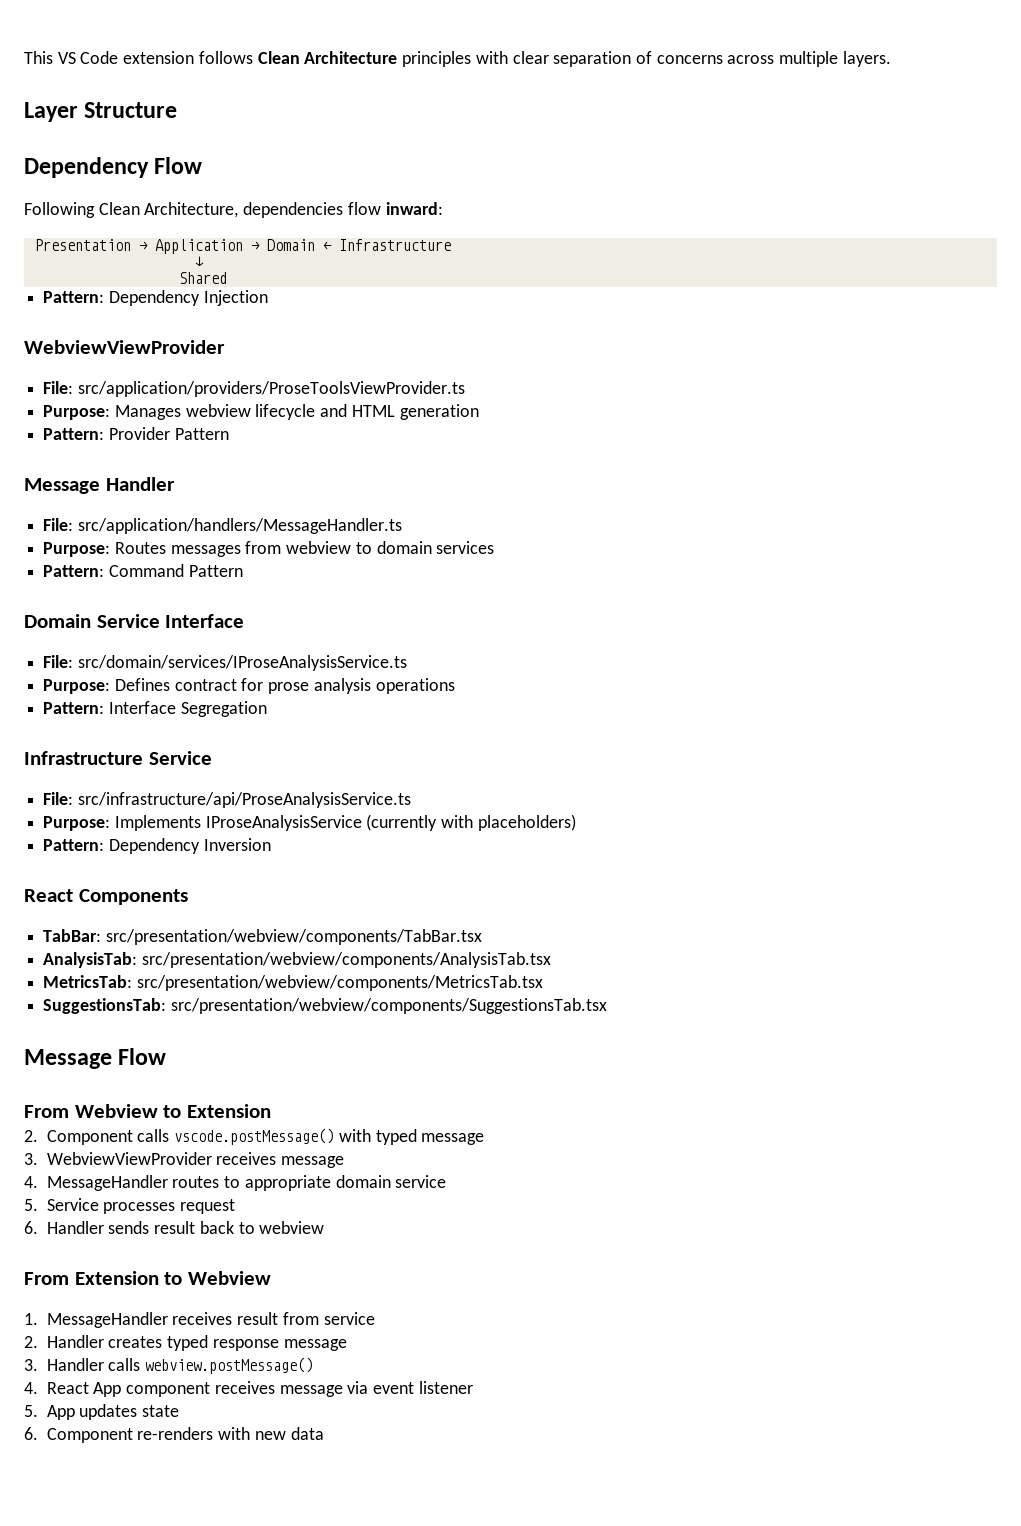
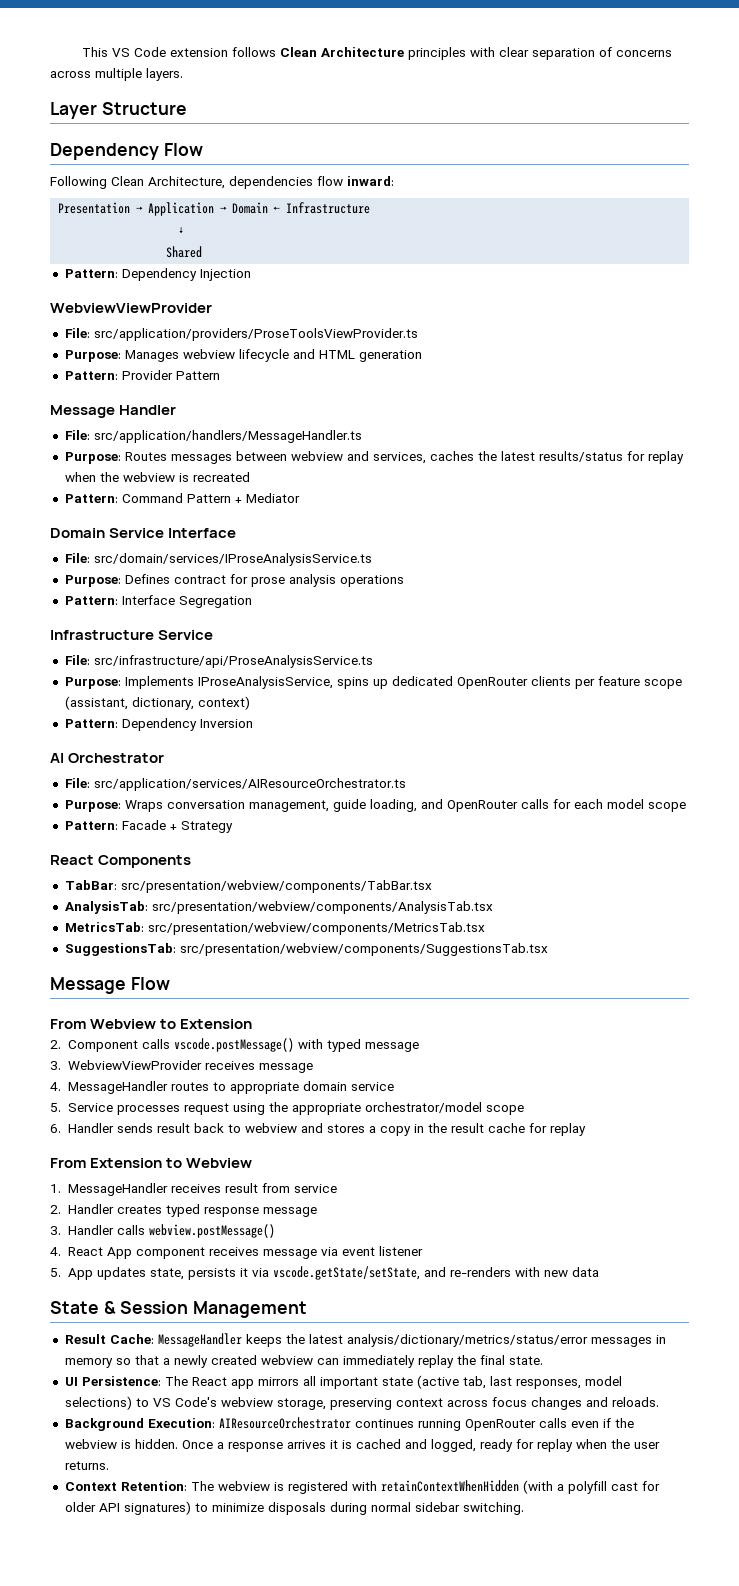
[245,541,495,554] from webview to domain services -> [235,451,684,464] [64,472,250,482] between webview and services, caches the latest results/status for replay when the webview is recreated
(243, 571) none -> [234,493,300,503] + Mediator
[205,814,576,831] [43,838,271,854] IProseAnalysisService (currently with placeholders) // Pattern: Dependency Inversion -> [197,676,682,689] [64,696,250,710] [64,718,253,731] [50,753,165,763] [64,778,406,791] [64,799,686,812] [64,820,233,833] IProseAnalysisService, spins up dedicated OpenRouter clients per feature scope (assistant, dictionary, context) // Pattern: Dependency Inversion // AI Orchestrator // File: src/application/services/AIResourceOrchestrator.ts // Purpose: Wraps conversation management, guide loading, and OpenRouter calls for each model scope // Pattern: Facade + Strategy
(236, 1206) none -> [232,1102,524,1115] using the appropriate orchestrator/model scope
(325, 1227) none -> [300,1123,586,1136] and stores a copy in the result cache for replay
[142,1405,180,1417] [24,1427,324,1443] state // 6. Component re-renders with new data -> [149,1266,599,1280] [50,1301,308,1318] [64,1333,666,1347] [64,1355,543,1368] [64,1375,622,1389] [64,1396,659,1410] [64,1417,634,1431] [64,1439,660,1452] [64,1461,109,1470] [64,1480,660,1494] [64,1501,524,1515] state, persists it via vscode.getState/setState, and re-renders with new data // State & Session Management // Result Cache: MessageHandler keeps the latest analysis/dictionary/metrics/status/error messages in memory so that a newly created webview can immediately replay the final state. // UI Persistence: The React app mirrors all important state (active tab, last responses, model selections) to VS Code's webview storage, preserving context across focus changes and reloads. // Background Execution: AIResourceOrchestrator continues running OpenRouter calls even if the webview is hidden. Once a response arrives it is cached and logged, ready for replay when the user returns. // Context Retention: The webview is registered with retainContextWhenHidden (with a polyfill cast for older API signatures) to minimize disposals during normal sidebar switching.

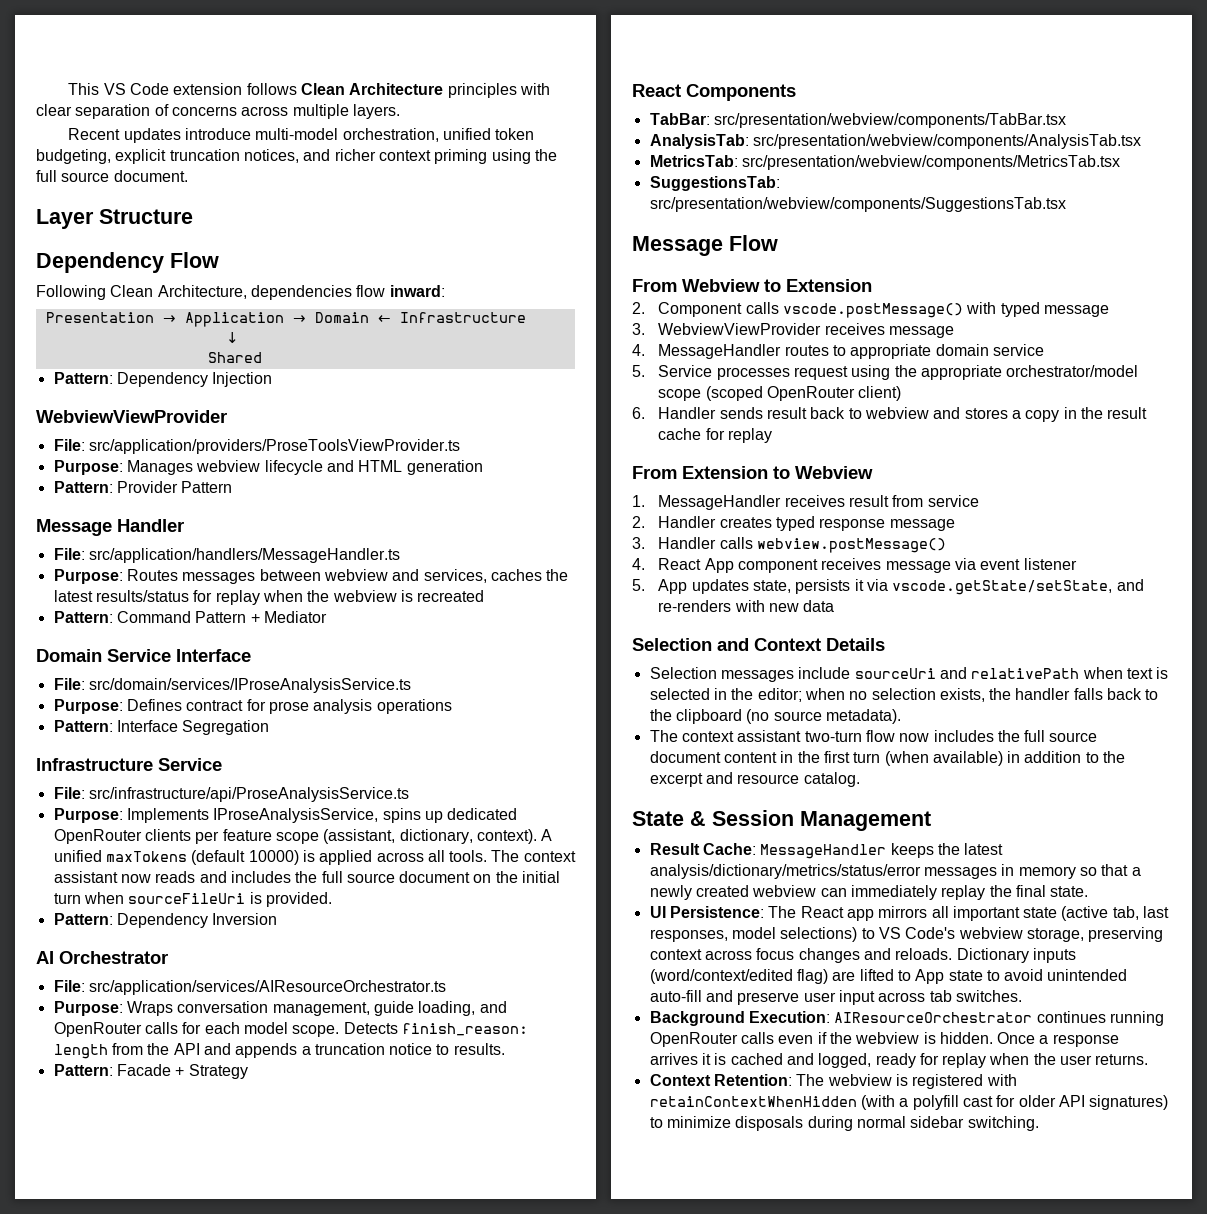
(183, 74) none -> [68,128,535,143] [36,149,557,164] [36,170,188,182] // Recent updates introduce multi-model orchestration, unified token budgeting, explicit truncation notices, and richer context priming using the full source document.
[197,696,250,710] context) -> [476,829,553,844] [53,850,576,865] [53,871,561,883] [53,892,332,907] context). A unified maxTokens (default 10000) is applied across all tools. The context assistant now reads and includes the full source document on the initial turn when sourceFileUri is provided.
[647,802,686,812] scope -> [292,1022,528,1037] [53,1043,505,1059] scope. Detects finish_reason: length from the API and appends a truncation notice to results.
(524, 1110) none -> [705,386,902,401] (scoped OpenRouter client)
(599, 1272) none -> [632,638,885,651] [649,667,1169,682] [649,688,1159,702] [649,709,901,724] [649,730,1098,742] [649,751,1126,766] [649,772,860,787] // Selection and Context Details // Selection messages include sourceUri and relativePath when text is selected in the editor; when no selection exists, the handler falls back to the clipboard (no source metadata). // The context assistant two-turn flow now includes the full source document content in the first turn (when available) in addition to the excerpt and resource catalog.
(659, 1402) none -> [956,948,1076,963] [649,969,1128,984] [649,990,1022,1005] Dictionary inputs (word/context/edited flag) are lifted to App state to avoid unintended auto-fill and preserve user input across tab switches.

